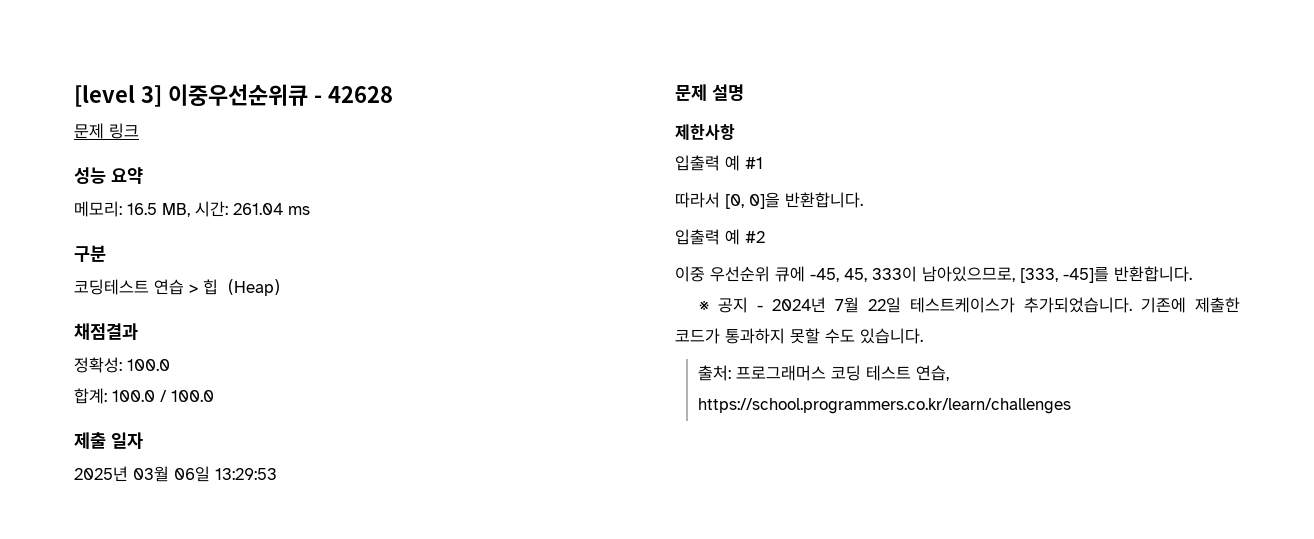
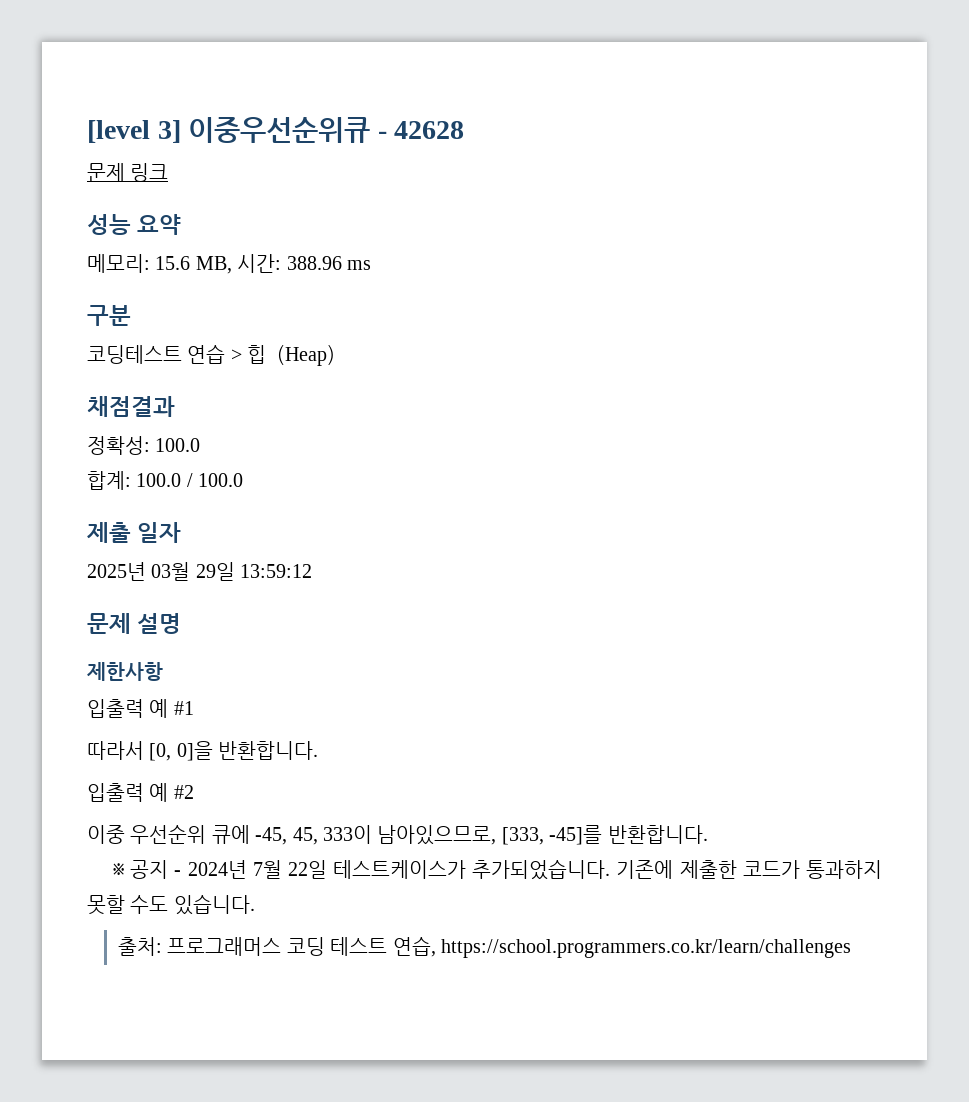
[127,203,157,215] 16.5 -> [155,256,191,270] 15.6
[233,203,283,215] 261.04 -> [286,256,342,270] 388.96
[174,466,277,482] 06일 13:29:53 -> [195,562,313,581] 29일 13:59:12

